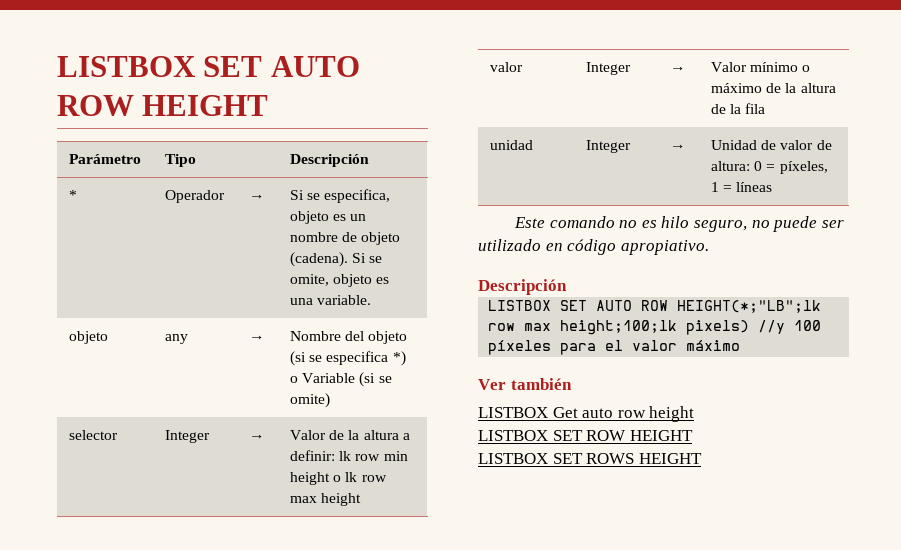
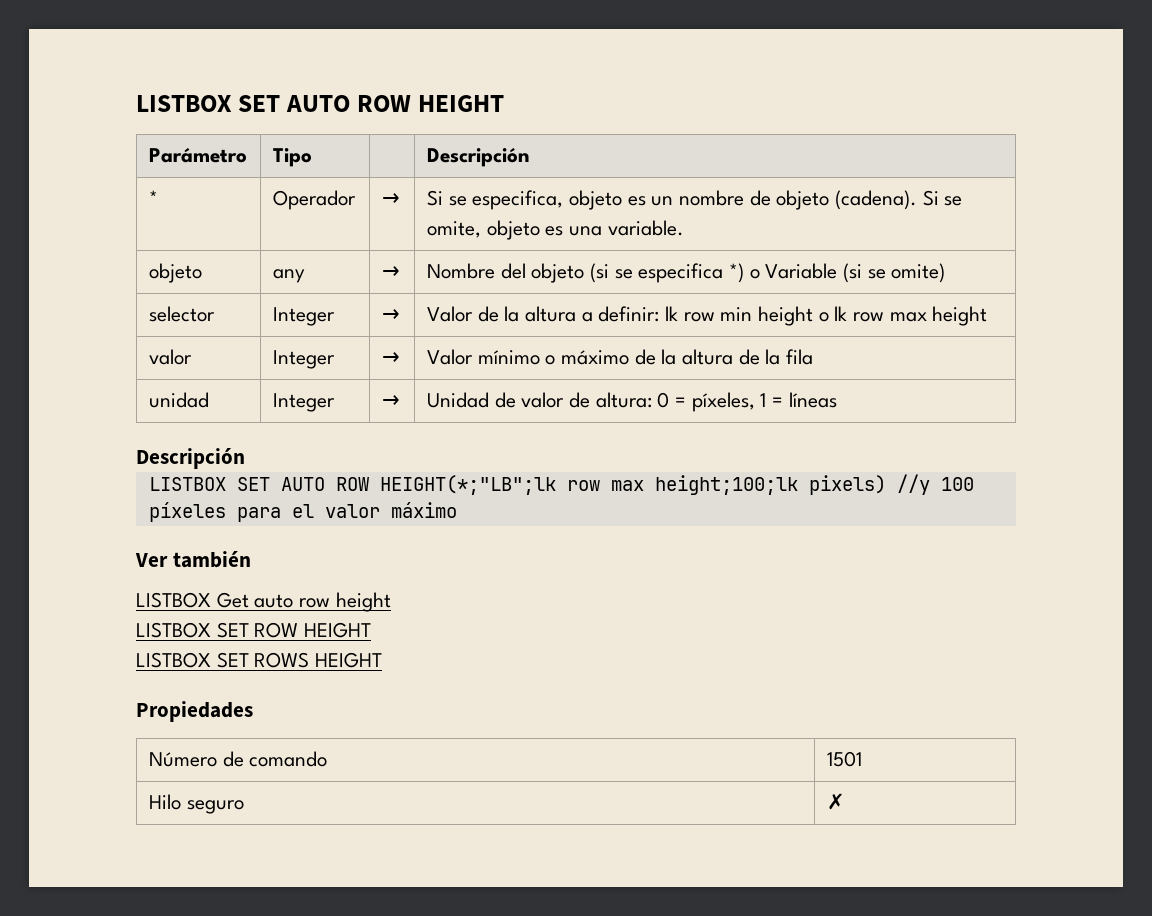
[513,216,844,232] [478,239,709,255] // Este comando no es hilo seguro, no puede ser utilizado en código apropiativo. -> (837, 400) none
(702, 458) none -> [136,701,253,722] [148,751,328,767] [826,751,862,767] [148,794,244,814] [826,793,845,810] // Propiedades // Número de comando | 1501 // Hilo seguro | ✗

